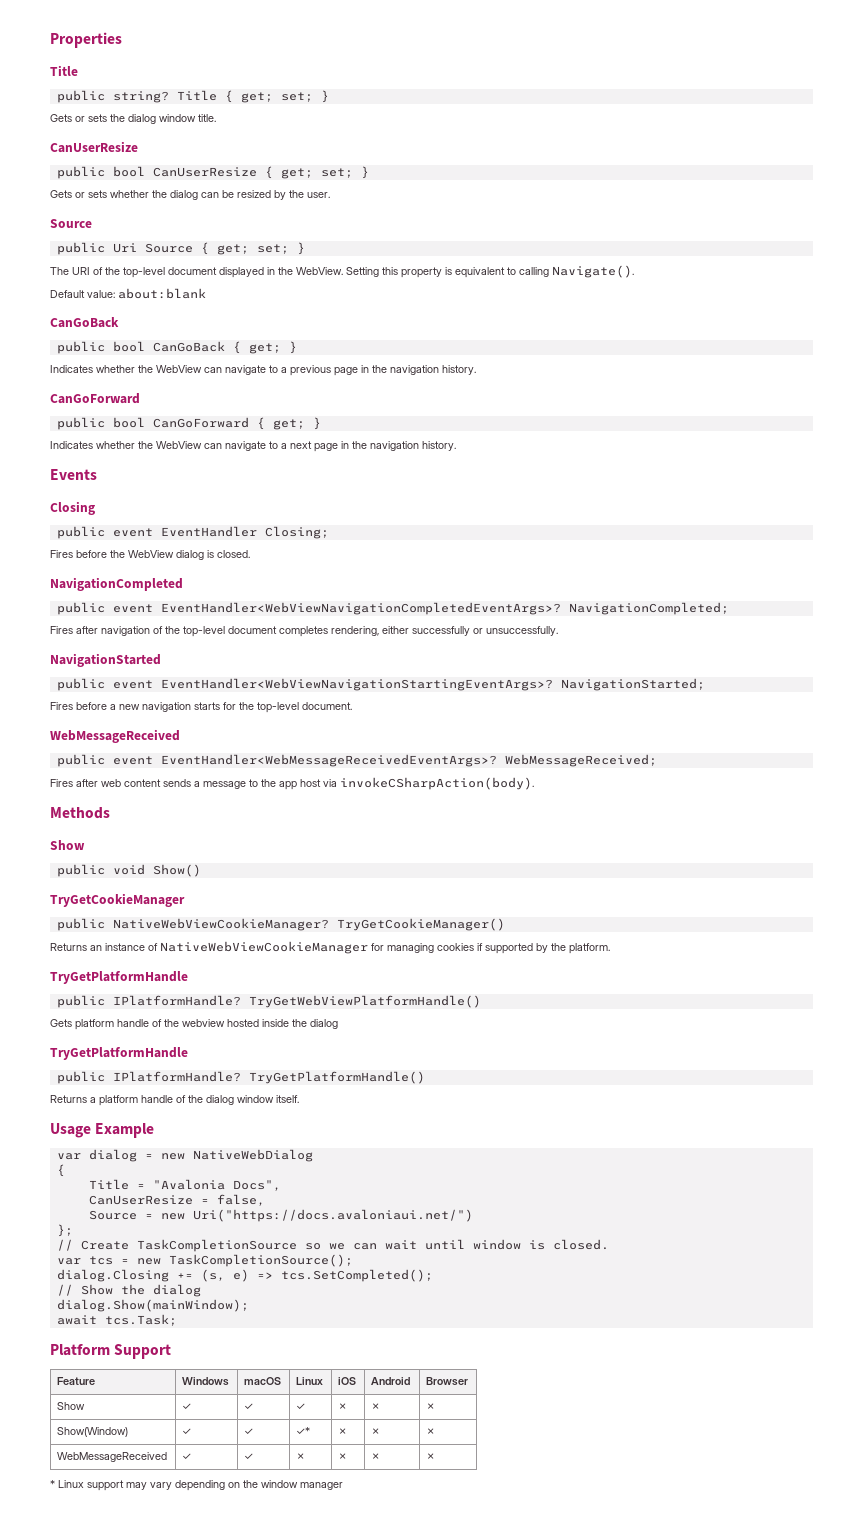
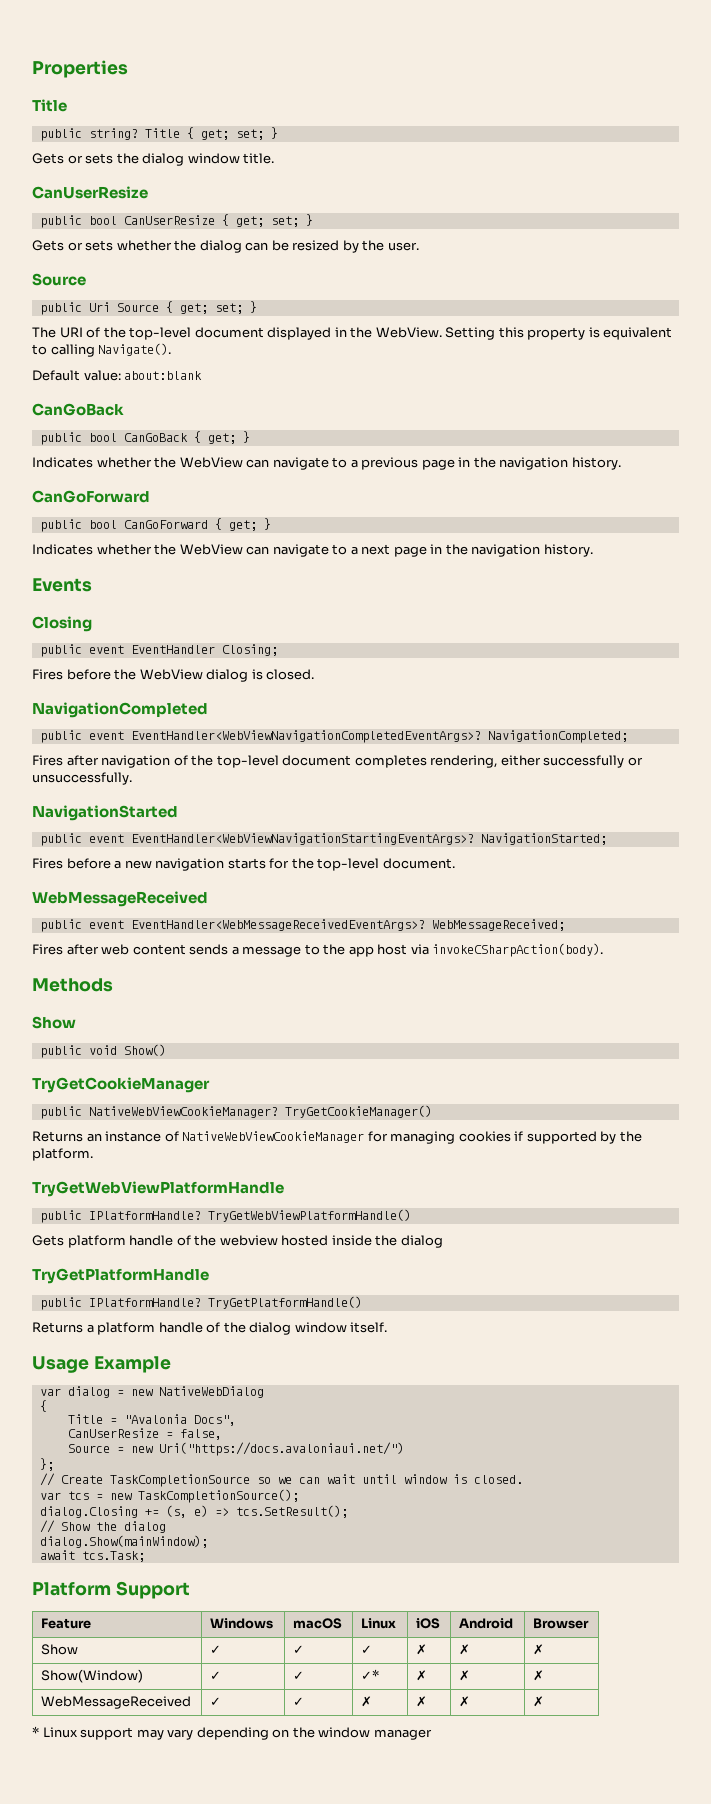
[50,971,188,984] TryGetPlatformHandle -> [32,1181,284,1197] TryGetWebViewPlatformHandle
[280,1269,433,1282] tcs.SetCompleted(); -> [235,1505,348,1518] tcs.SetResult();

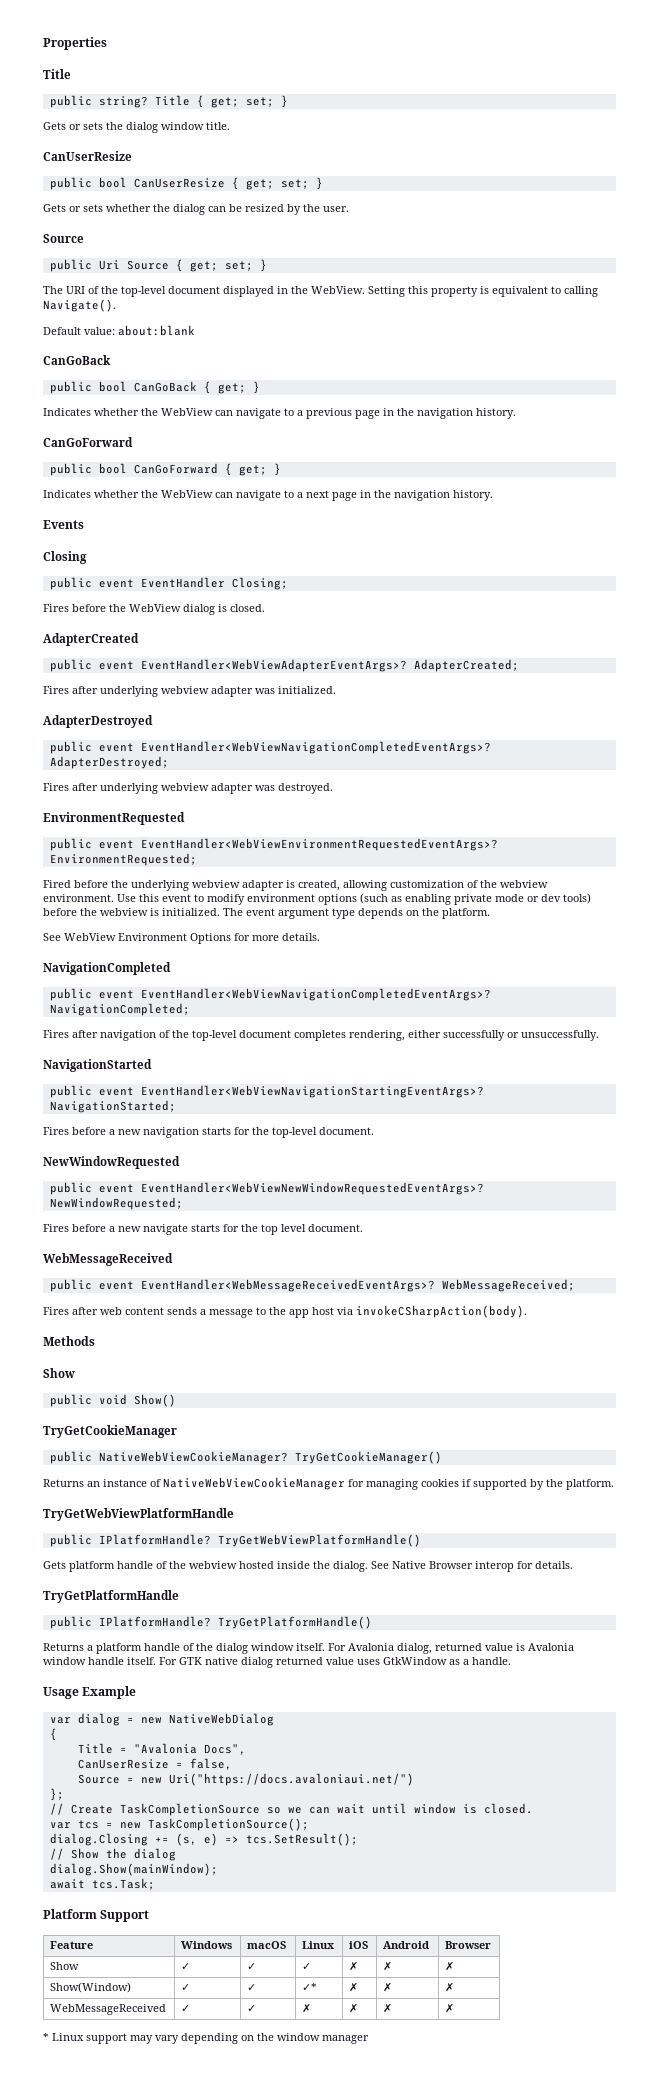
(315, 674) none -> [43,633,139,646] [49,659,519,672] [43,686,336,697] [43,715,153,728] [49,741,491,754] [49,756,169,769] [43,783,333,794] [43,812,185,825] [49,838,498,851] [49,853,197,866] [43,880,548,891] [43,893,591,905] [43,908,490,919] [43,933,320,944] // AdapterCreated // public event EventHandler<WebViewAdapterEventArgs>? AdapterCreated; // Fires after underlying webview adapter was initialized. // AdapterDestroyed // public event EventHandler<WebViewNavigationCompletedEventArgs>? AdapterDestroyed; // Fires after underlying webview adapter was destroyed. // EnvironmentRequested // public event EventHandler<WebViewEnvironmentRequestedEventArgs>? EnvironmentRequested; // Fired before the underlying webview adapter is created, allowing customization of the webview environment. Use this event to modify environment options (such as enabling private mode or dev tools) before the webview is initialized. The event argument type depends on the platform. // See WebView Environment Options for more details.
(455, 863) none -> [43,1156,180,1169] [49,1182,484,1195] [49,1197,183,1210] [43,1224,363,1235] // NewWindowRequested // public event EventHandler<WebViewNewWindowRequestedEventArgs>? NewWindowRequested; // Fires before a new navigate starts for the top level document.
[400,1235,443,1248] dialog -> [333,1561,573,1572] dialog. See Native Browser interop for details.
(388, 1327) none -> [328,1643,574,1654] [43,1657,511,1668] For Avalonia dialog, returned value is Avalonia window handle itself. For GTK native dialog returned value uses GtkWindow as a handle.

